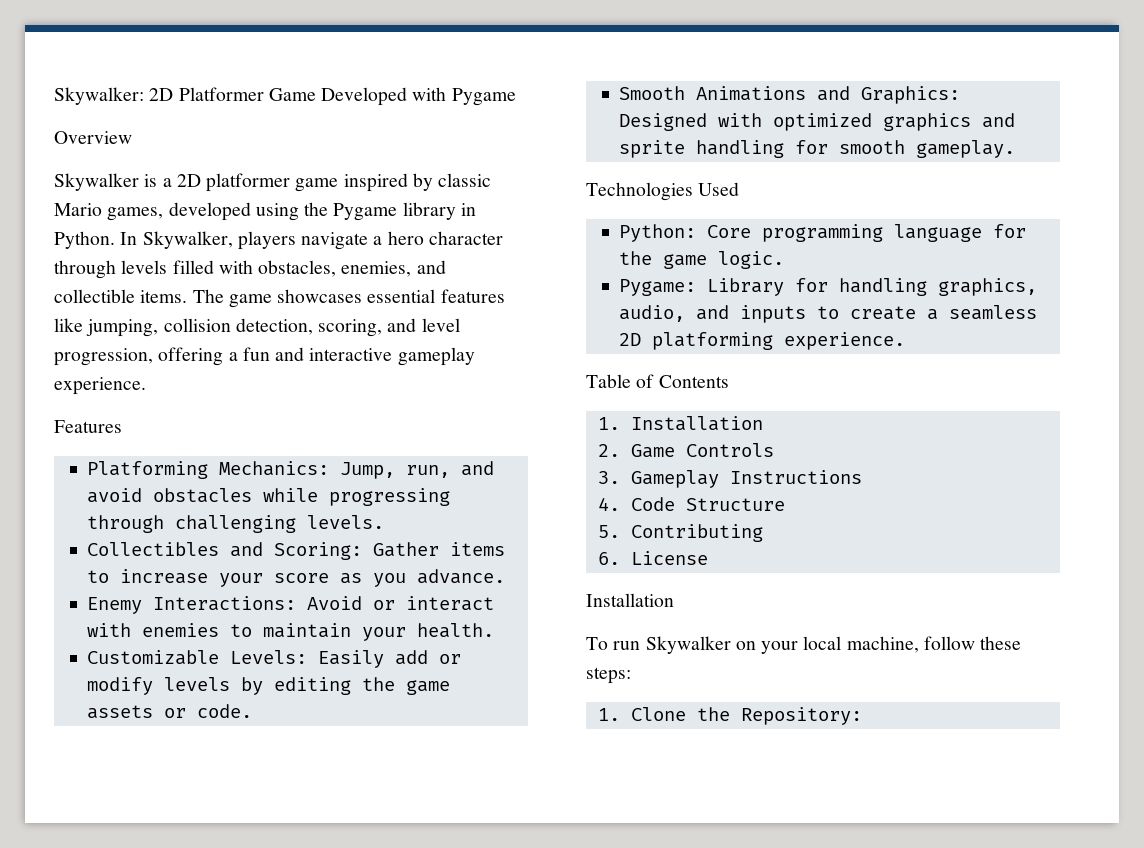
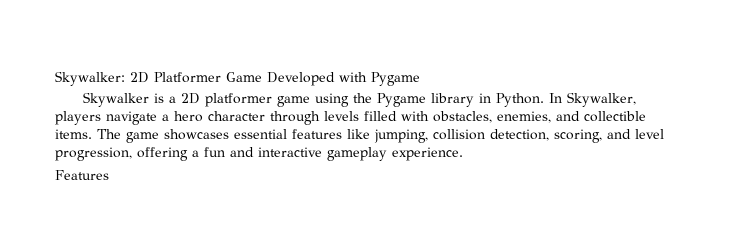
[54,131,132,144] // Overview -> (420, 79) none
[343,173,492,192] [54,202,251,221] inspired by classic Mario games, developed -> (310, 101) none
[87,461,495,479] [87,488,451,506] [87,515,385,533] [87,542,506,560] [87,569,506,587] [87,596,495,614] [87,623,495,641] [87,650,462,668] [87,677,451,695] [87,704,253,719] [619,86,961,104] [619,113,1016,131] [619,140,1016,158] [586,182,740,201] [619,224,1027,242] [619,251,785,269] [619,278,1038,296] [619,305,1038,323] [619,332,906,350] [586,374,729,388] [597,416,763,431] [597,443,774,458] [597,470,862,488] [597,497,785,511] [597,524,763,542] [597,551,708,565] [586,593,674,607] [586,636,1022,654] [586,667,631,684] [597,707,862,725] // Platforming Mechanics: Jump, run, and avoid obstacles while progressing through challenging levels. // Collectibles and Scoring: Gather items to increase your score as you advance. // Enemy Interactions: Avoid or interact with enemies to maintain your health. // Customizable Levels: Easily add or modify levels by editing the game assets or code. // Smooth Animations and Graphics: Designed with optimized graphics and sprite handling for smooth gameplay. // Technologies Used // Python: Core programming language for the game logic. // Pygame: Library for handling graphics, audio, and inputs to create a seamless 2D platforming experience. // Table of Contents // 1. Installation // 2. Game Controls // 3. Gameplay Instructions // 4. Code Structure // 5. Contributing // 6. License // Installation // To run Skywalker on your local machine, follow these steps: // 1. Clone the Repository: -> (109, 175) none

